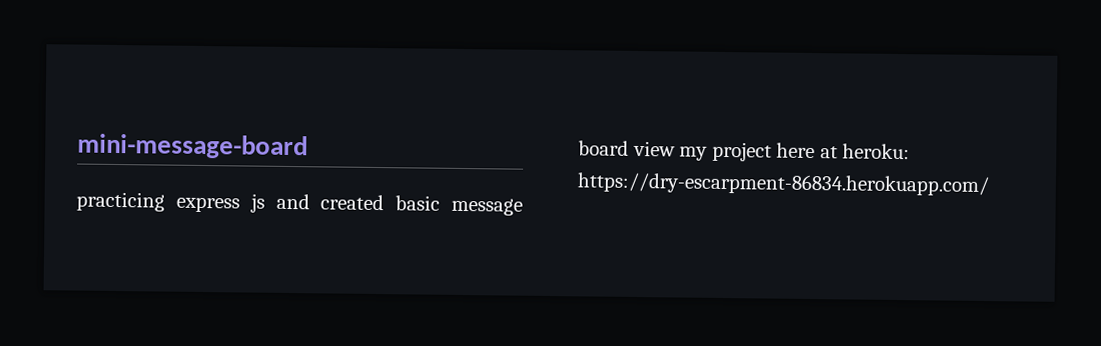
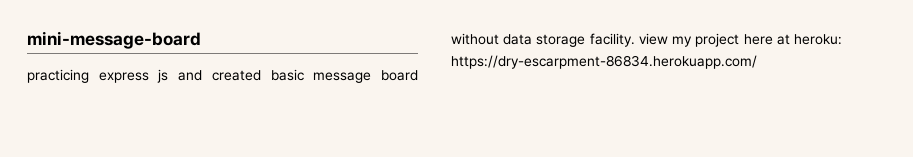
(629, 148) none -> [451,33,635,47] without data storage facility.

